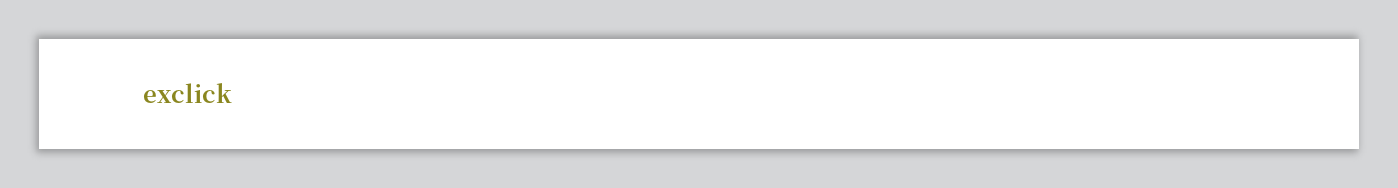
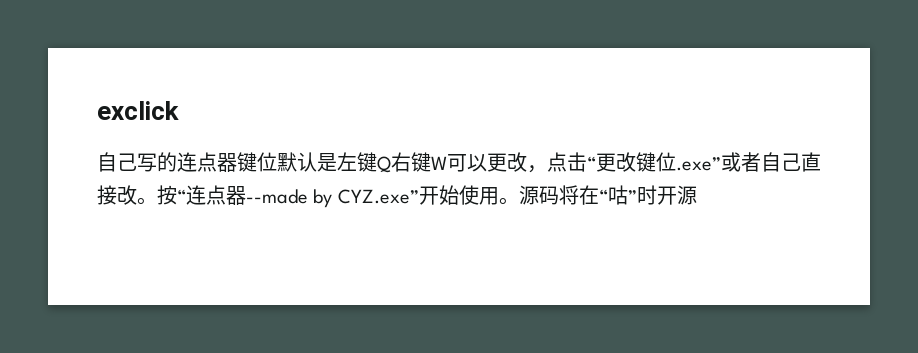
(232, 93) none -> [97,152,821,173] [97,185,697,208] // 自己写的连点器键位默认是左键Q右键W可以更改，点击“更改键位.exe”或者自己直接改。按“连点器--made by CYZ.exe”开始使用。源码将在“咕”时开源

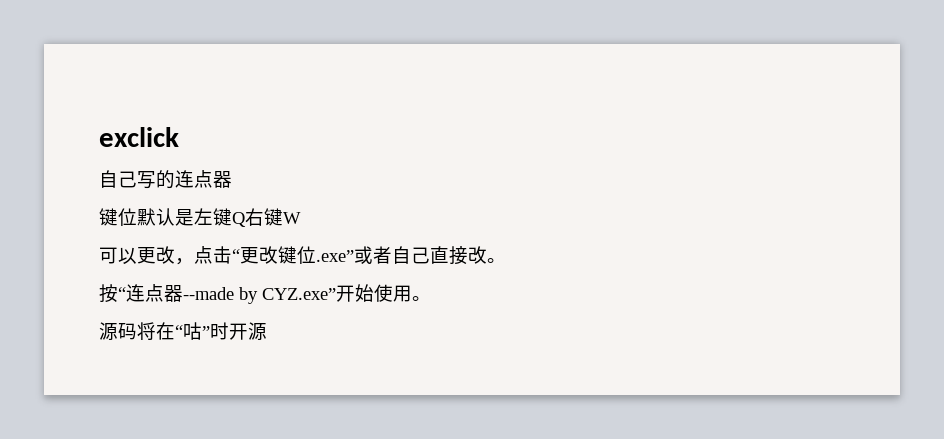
(237, 162) none -> (232, 179) //
(447, 163) none -> (301, 218) //
(157, 201) none -> (506, 260) //
(519, 201) none -> (431, 298) //

